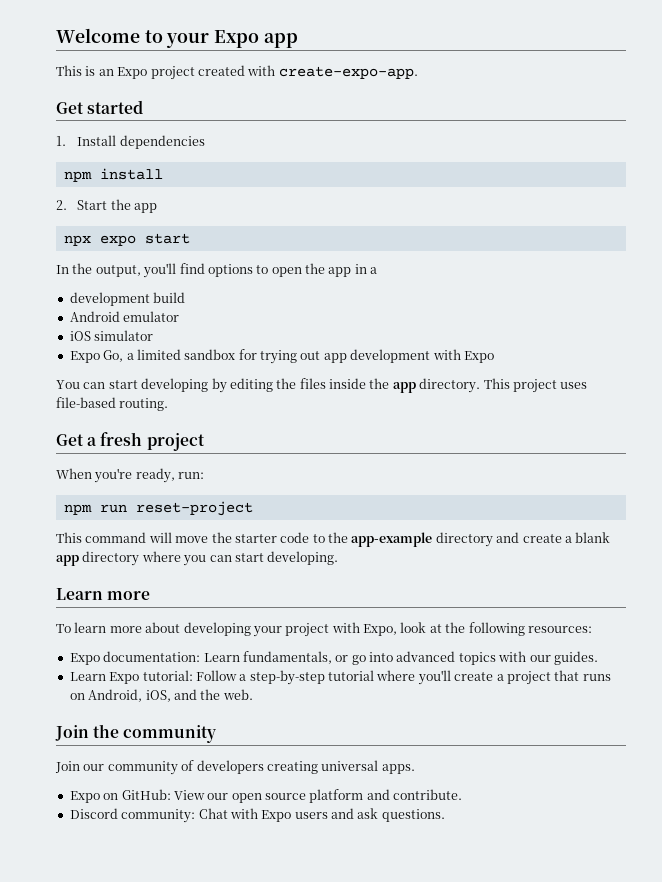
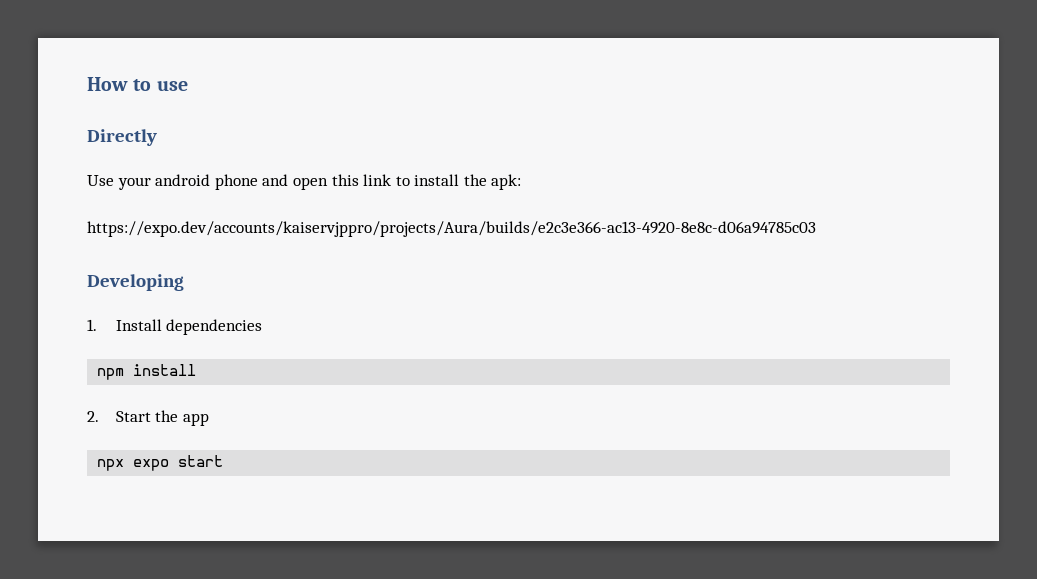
[56,28,298,48] [56,65,418,80] [56,100,144,114] Welcome to your Expo app // This is an Expo project created with create-expo-app. // Get started -> [87,77,188,91] [87,129,157,146] [87,174,522,190] [87,221,816,237] [87,274,184,291] How to use // Directly // Use your android phone and open this link to install the apk: // https://expo.dev/accounts/kaiservjppro/projects/Aura/builds/e2c3e366-ac13-4920-8e8c-d06a94785c03 // Developing
[56,263,378,278] [69,292,186,306] [69,311,180,322] [69,330,154,341] [69,349,494,364] [56,378,588,393] [56,397,169,411] [56,432,205,451] [56,468,205,483] [63,501,253,516] [56,532,611,547] [56,551,339,566] [56,588,151,600] [56,622,592,637] [69,651,598,665] [69,670,611,685] [69,689,253,702] [55,724,217,743] [55,760,415,775] [69,789,463,803] [69,808,445,823] // In the output, you'll find options to open the app in a // development build // Android emulator // iOS simulator // Expo Go, a limited sandbox for trying out app development with Expo // You can start developing by editing the files inside the app directory. This project uses file-based routing. // Get a fresh project // When you're ready, run: // npm run reset-project // This command will move the starter code to the app-example directory and create a blank app directory where you can start developing. // Learn more // To learn more about developing your project with Expo, look at the following resources: // Expo documentation: Learn fundamentals, or go into advanced topics with our guides. // Learn Expo tutorial: Follow a step-by-step tutorial where you'll create a project that runs on Android, iOS, and the web. // Join the community // Join our community of developers creating universal apps. // Expo on GitHub: View our open source platform and contribute. // Discord community: Chat with Expo users and ask questions. -> (224, 461) none

